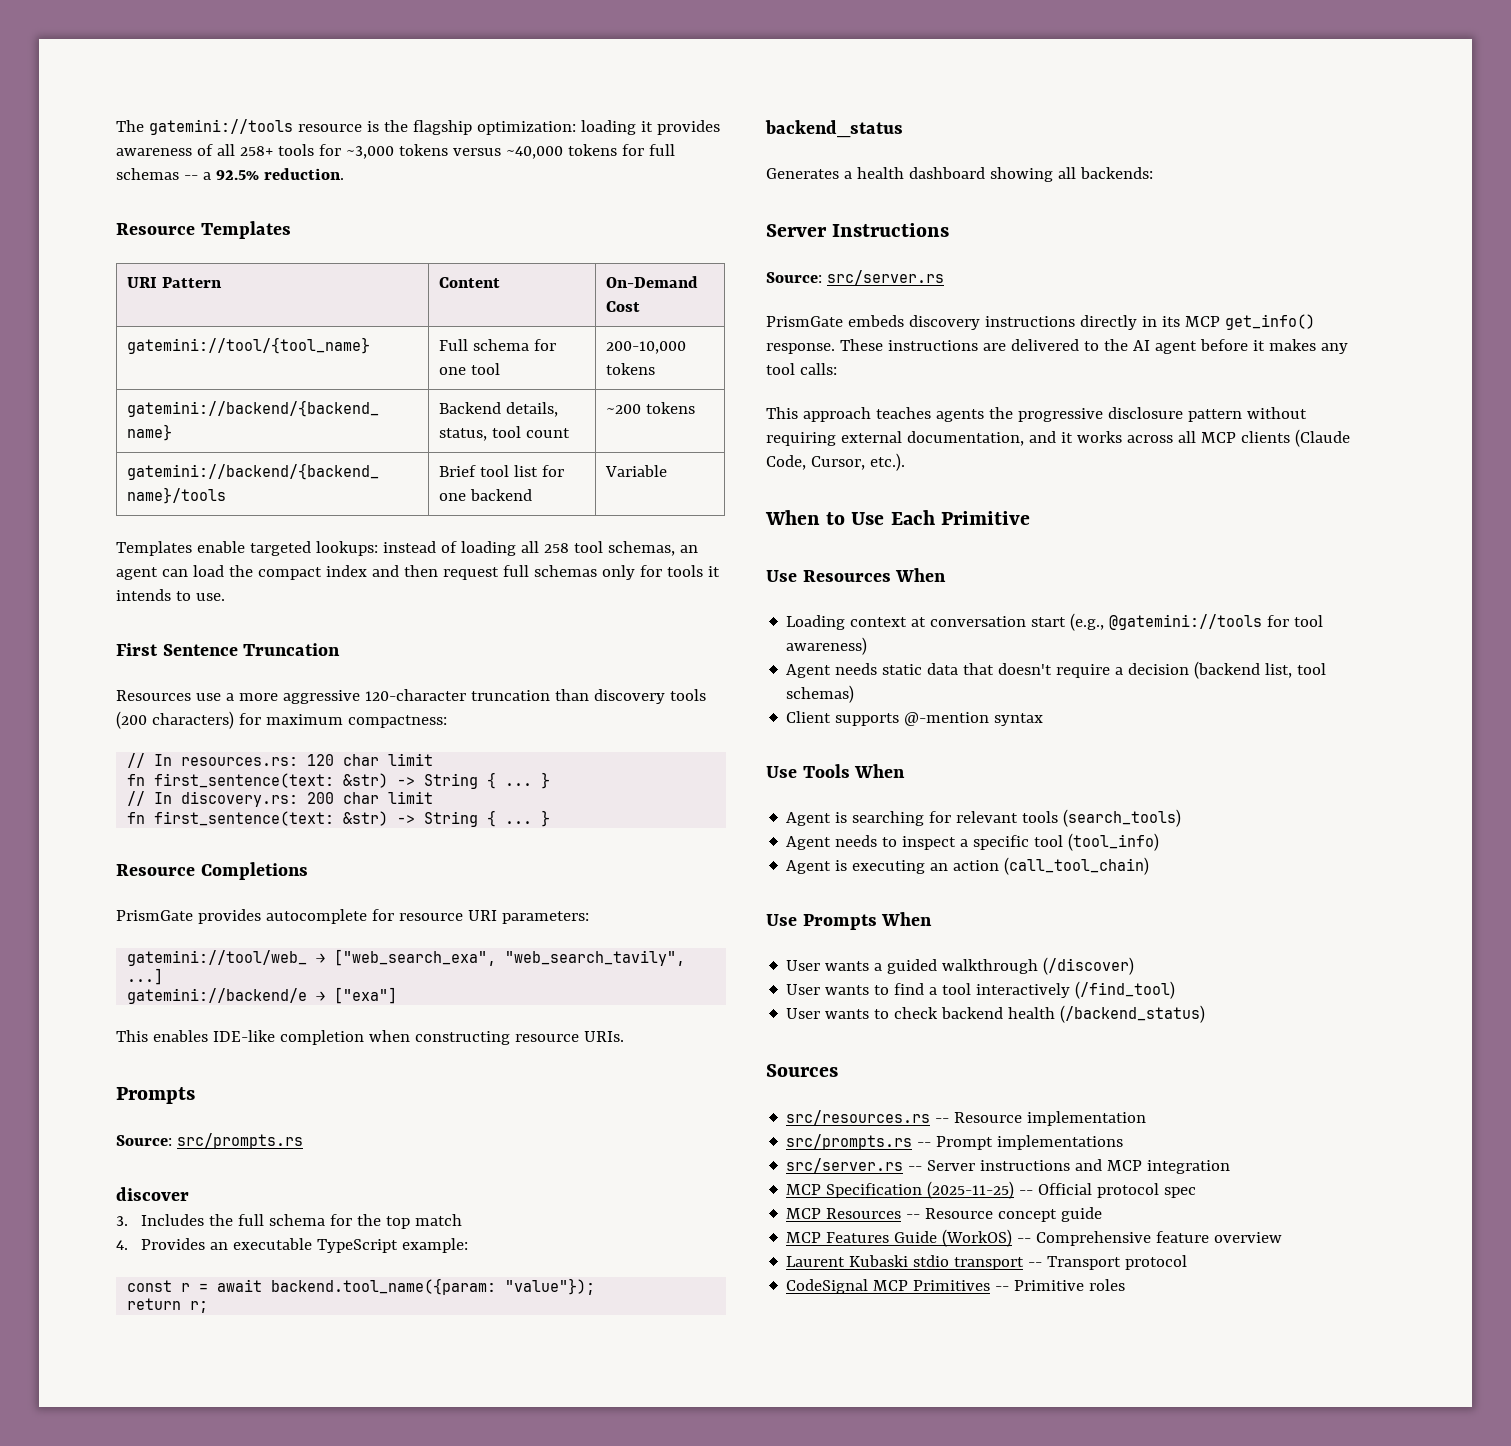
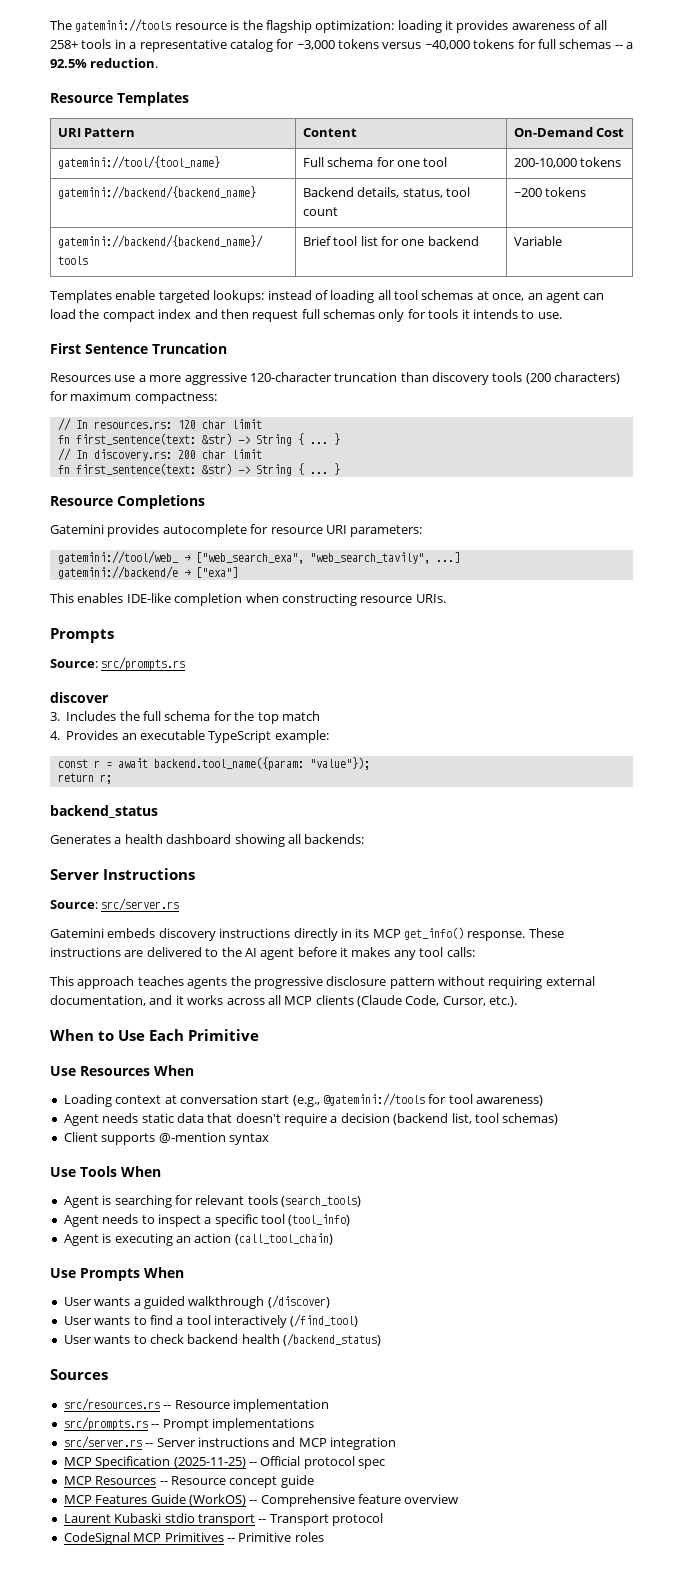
(314, 150) none -> [114,39,273,52] in a representative catalog
[543,541,675,556] 258 tool schemas, -> [394,290,525,301] tool schemas at once,
[116,910,193,921] PrismGate -> [50,524,104,534] Gatemini
[766,316,843,327] PrismGate -> [50,928,104,938] Gatemini

